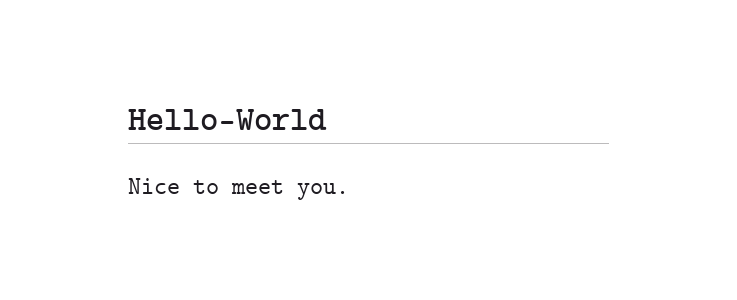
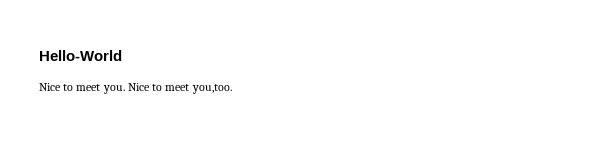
(349, 191) none -> [127,83,232,94] Nice to meet you,too.

